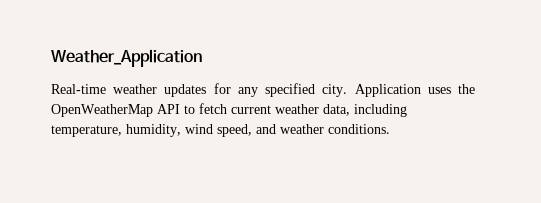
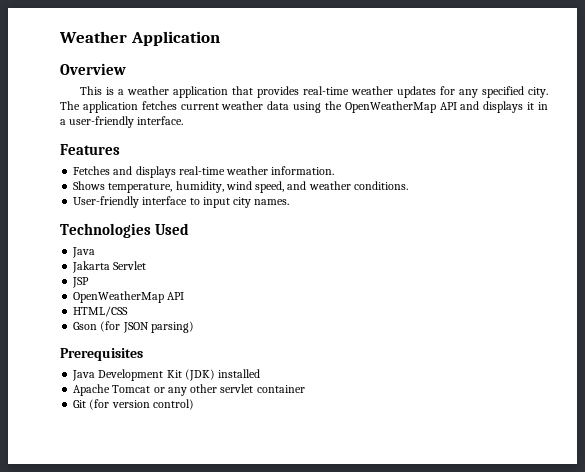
[51,49,202,67] [51,84,106,94] Weather_Application // Real-time -> [59,31,220,46] [60,63,126,75] [80,86,350,98] Weather Application // Overview // This is a weather application that provides real-time
[354,84,476,97] [51,103,407,117] Application uses the OpenWeatherMap API to fetch current weather data, including -> [60,101,549,113] [60,116,184,128] [60,144,120,155] [73,166,335,178] [73,181,106,190] The application fetches current weather data using the OpenWeatherMap API and displays it in a user-friendly interface. // Features // Fetches and displays real-time weather information. // Shows
(390, 129) none -> [73,196,290,208] [60,223,190,238] [72,247,96,258] [72,261,147,273] [72,277,90,288] [73,291,185,303] [73,306,129,317] [73,321,194,333] [60,348,143,361] [72,369,261,381] [73,384,305,396] [73,399,194,410] // User-friendly interface to input city names. // Technologies Used // Java // Jakarta Servlet // JSP // OpenWeatherMap API // HTML/CSS // Gson (for JSON parsing) // Prerequisites // Java Development Kit (JDK) installed // Apache Tomcat or any other servlet container // Git (for version control)

